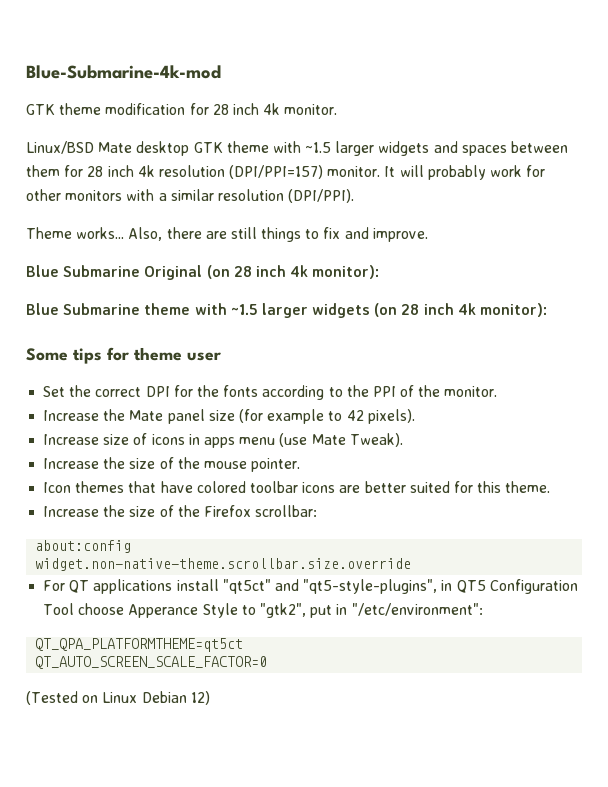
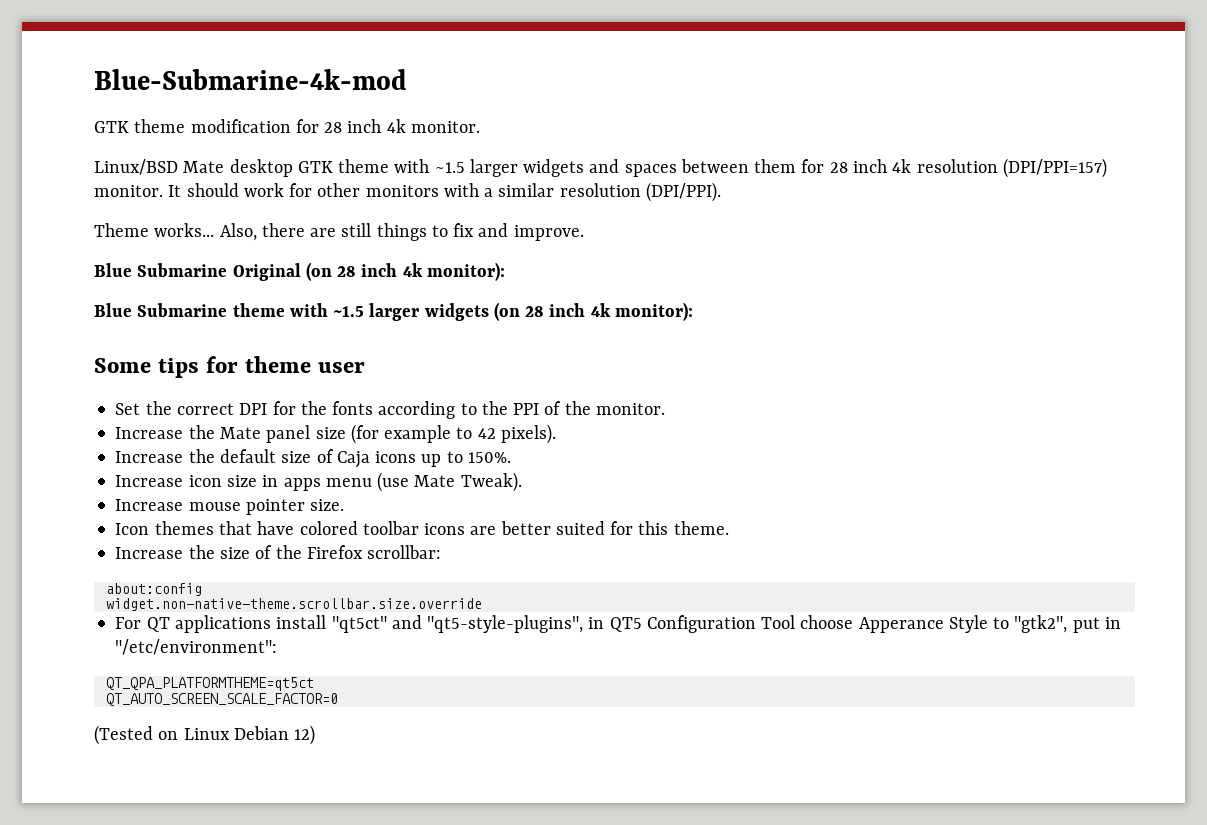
[399,165,486,180] will probably -> [186,183,239,197] should
[103,433,185,445] size of icons -> [188,449,511,468] [115,475,257,487] the default size of Caja icons up to 150%. // Increase icon size
[103,457,301,472] the size of the mouse pointer. -> [188,499,345,515] mouse pointer size.

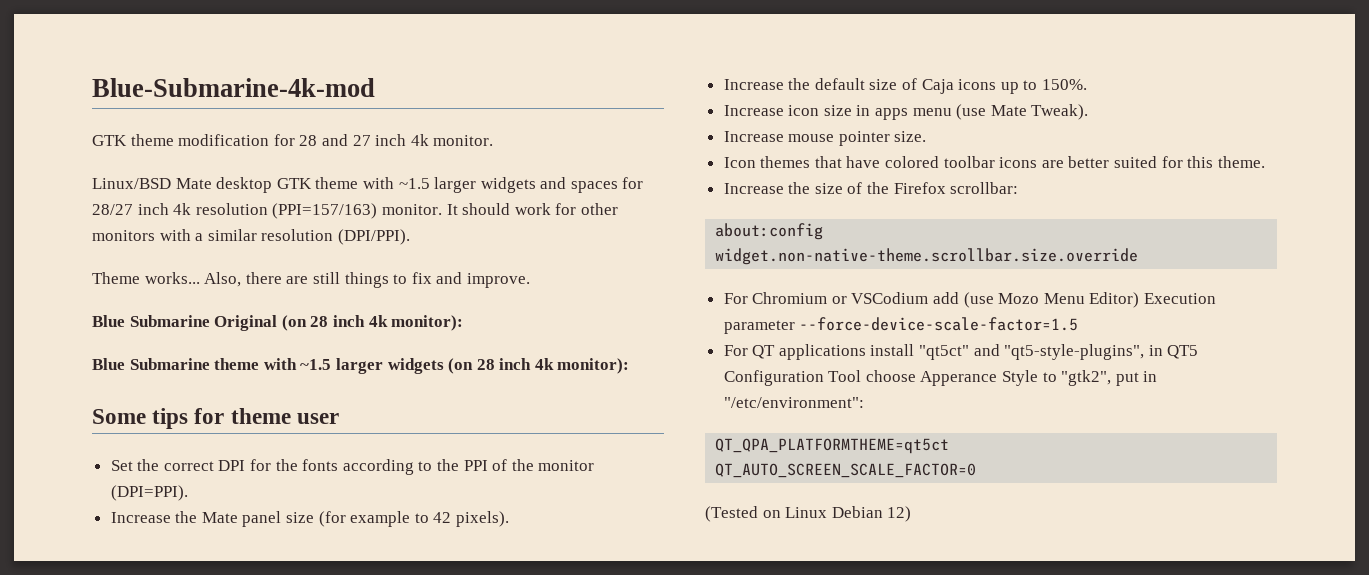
(343, 127) none -> [321,134,371,146] and 27
[680,159,848,173] between them for 28 -> [622,177,644,189] [92,204,133,215] for 28/27
[1002,158,1107,178] (DPI/PPI=157) -> [272,203,378,219] (PPI=157/163)
[595,403,665,415] monitor. -> [538,460,595,471] [110,485,188,501] monitor (DPI=PPI).
(482, 604) none -> [723,292,1217,308] [723,317,1079,334] // For Chromium or VSCodium add (use Mozo Menu Editor) Execution parameter --force-device-scale-factor=1.5

